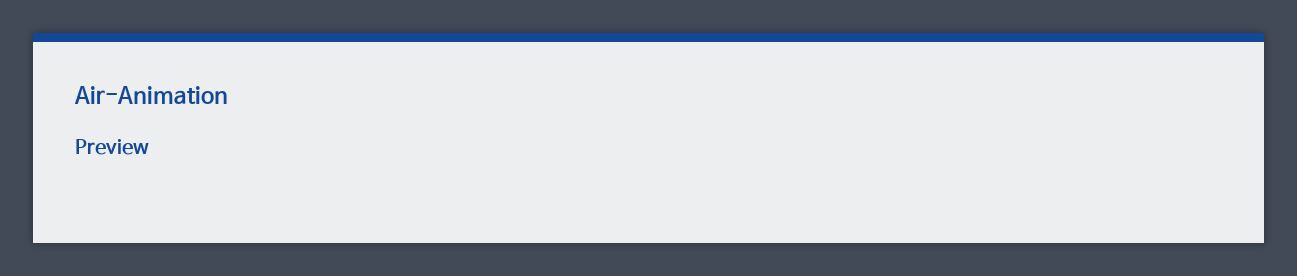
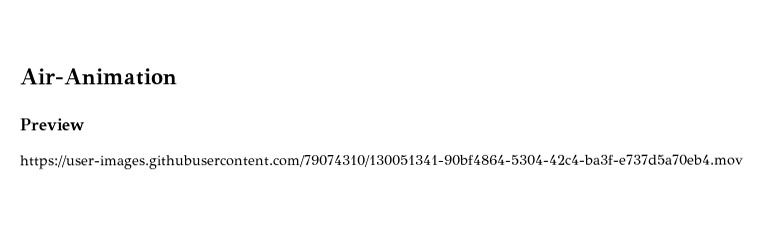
(149, 147) none -> [20,154,744,170] // https://user-images.githubusercontent.com/79074310/130051341-90bf4864-5304-42c4-ba3f-e737d5a70eb4.mov

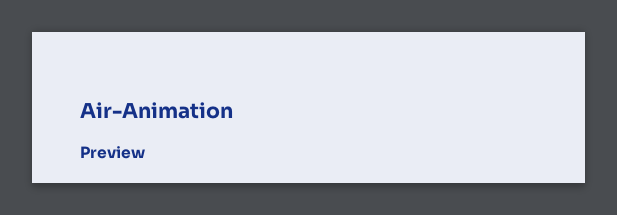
[20,154,744,170] // https://user-images.githubusercontent.com/79074310/130051341-90bf4864-5304-42c4-ba3f-e737d5a70eb4.mov -> (145, 152) none

